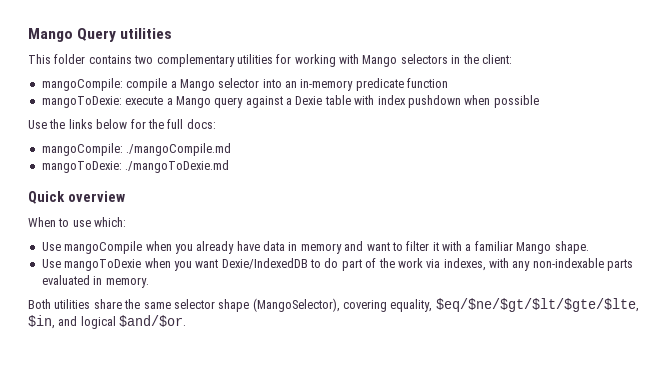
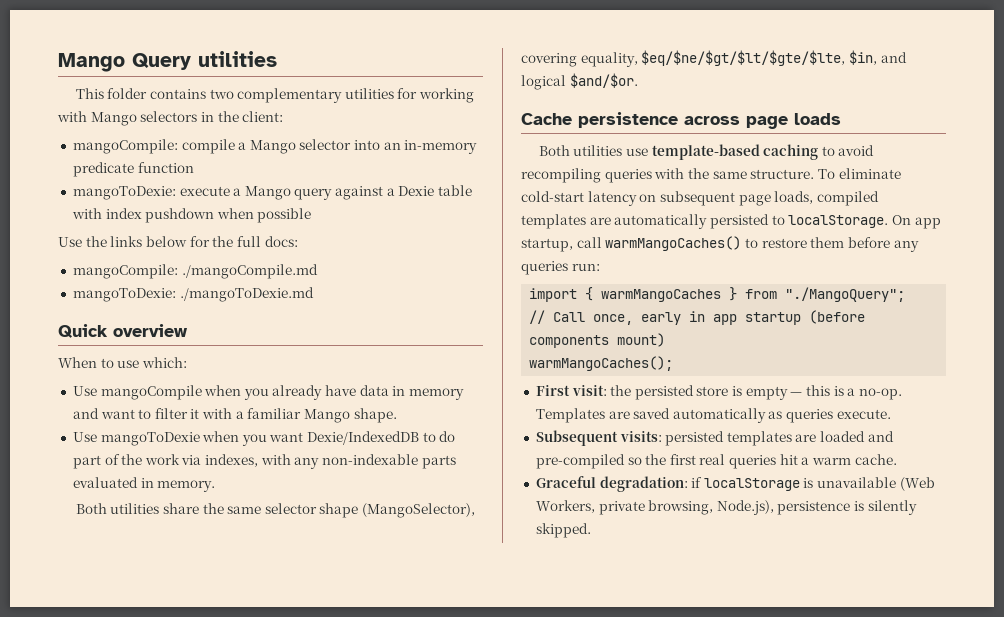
(187, 321) none -> [521,112,841,129] [538,144,875,160] [521,168,901,183] [521,191,879,206] [521,214,941,229] [521,236,919,252] [521,261,600,275] [529,287,906,302] [529,310,866,325] [529,333,666,348] [529,356,674,371] [535,385,902,400] [535,408,891,423] [535,430,894,446] [535,454,897,469] [535,476,935,492] [535,500,917,515] [535,523,591,538] // Cache persistence across page loads // Both utilities use template-based caching to avoid recompiling queries with the same structure. To eliminate cold-start latency on subsequent page loads, compiled templates are automatically persisted to localStorage. On app startup, call warmMangoCaches() to restore them before any queries run: // import { warmMangoCaches } from "./MangoQuery"; // // Call once, early in app startup (before components mount) // warmMangoCaches(); // First visit: the persisted store is empty — this is a no-op. Templates are saved automatically as queries execute. // Subsequent visits: persisted templates are loaded and pre-compiled so the first real queries hit a warm cache. // Graceful degradation: if localStorage is unavailable (Web Workers, private browsing, Node.js), persistence is silently skipped.

